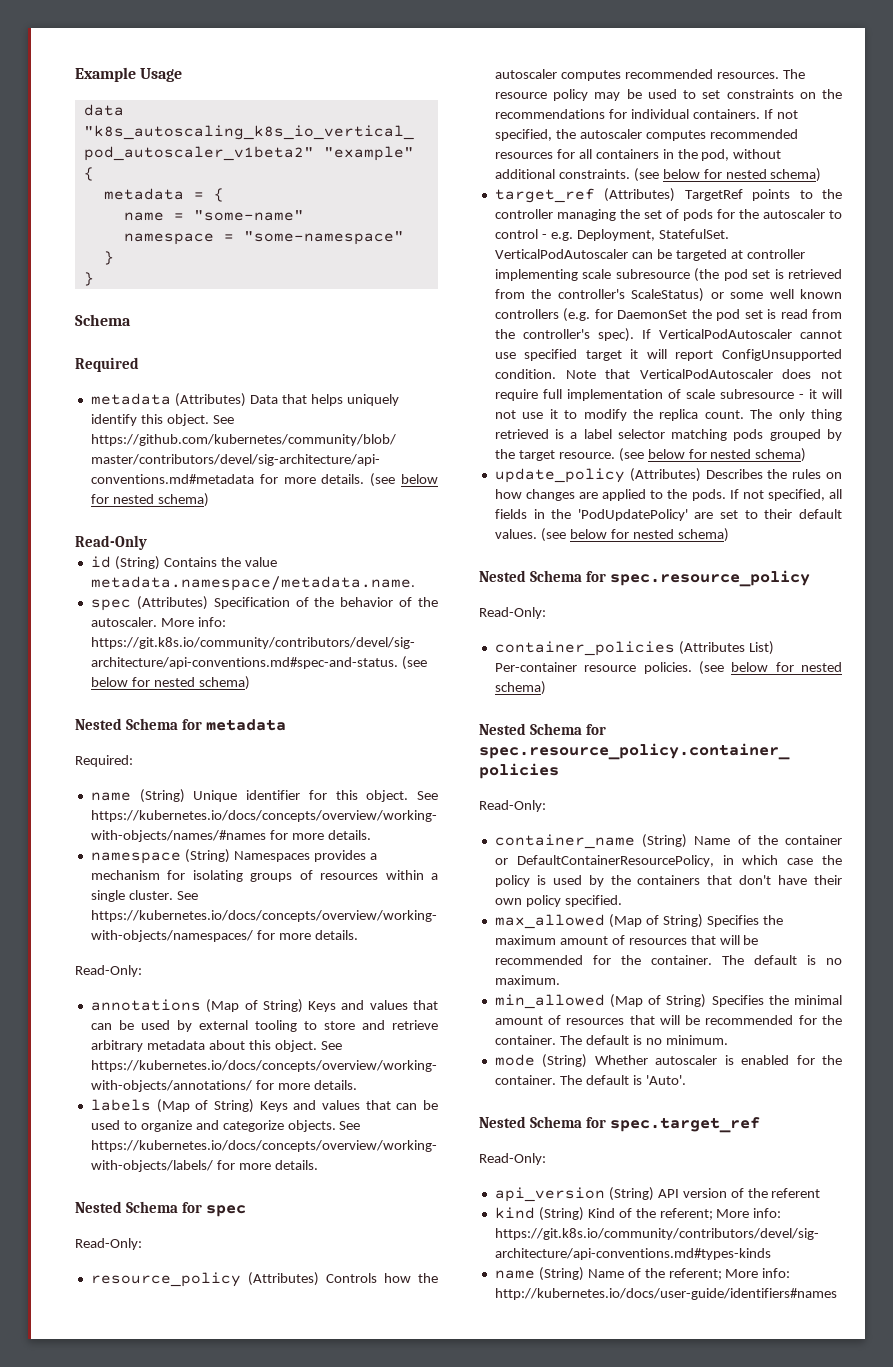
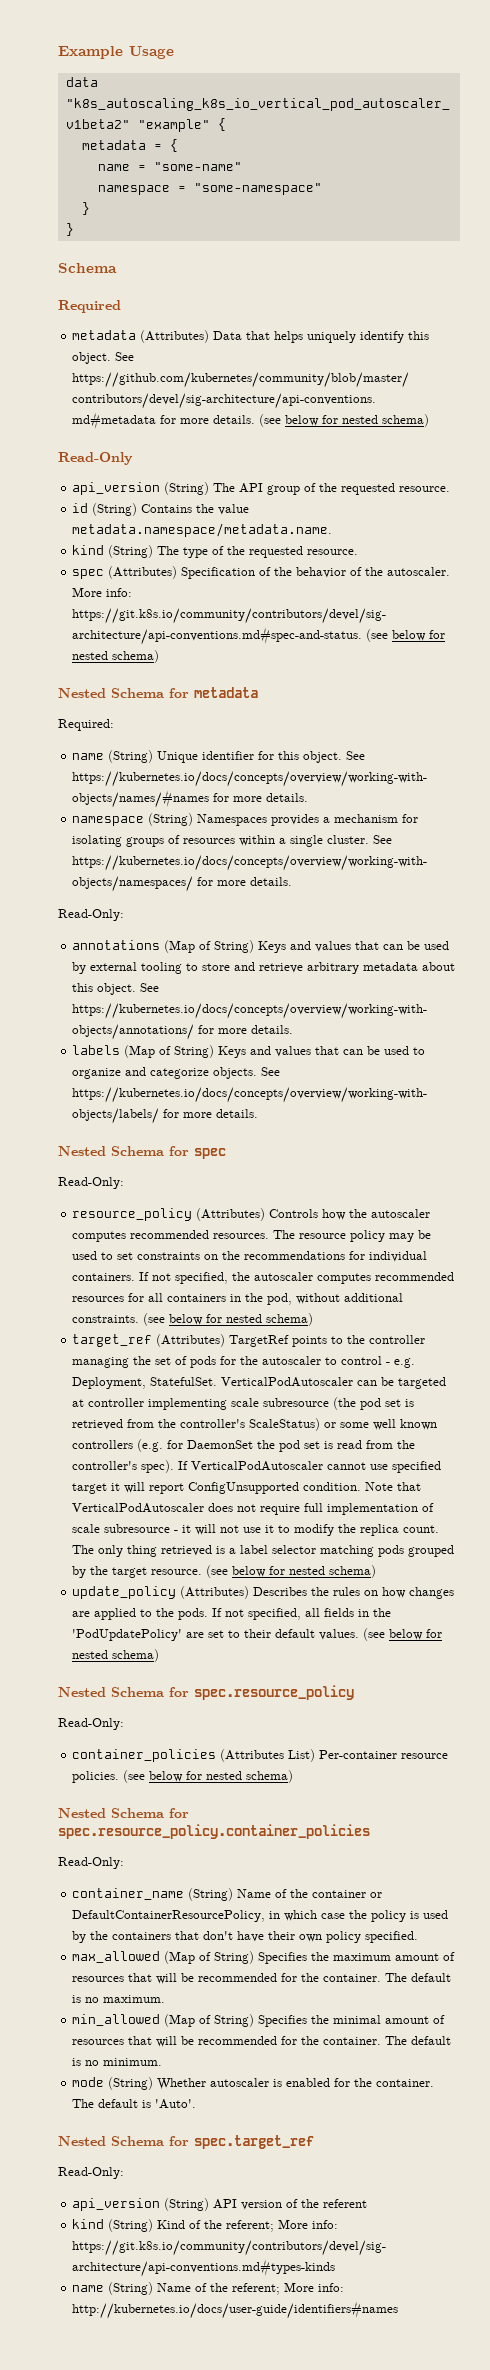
(147, 542) none -> [72,482,451,495] // api_version (String) The API group of the requested resource.
(415, 583) none -> [72,545,359,558] // kind (String) The type of the requested resource.

